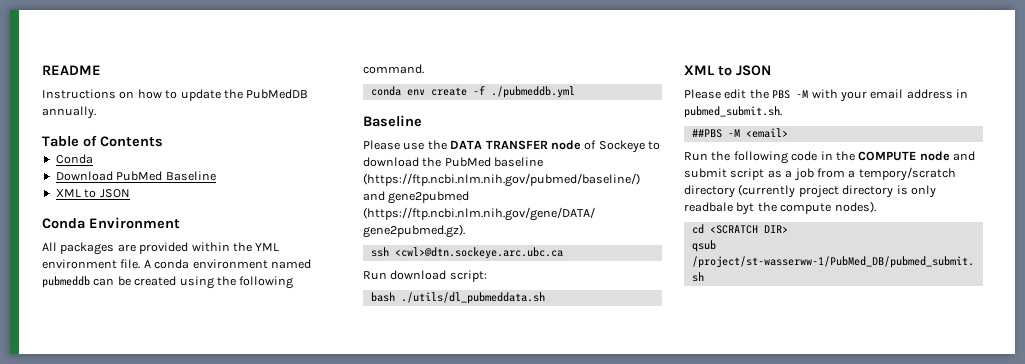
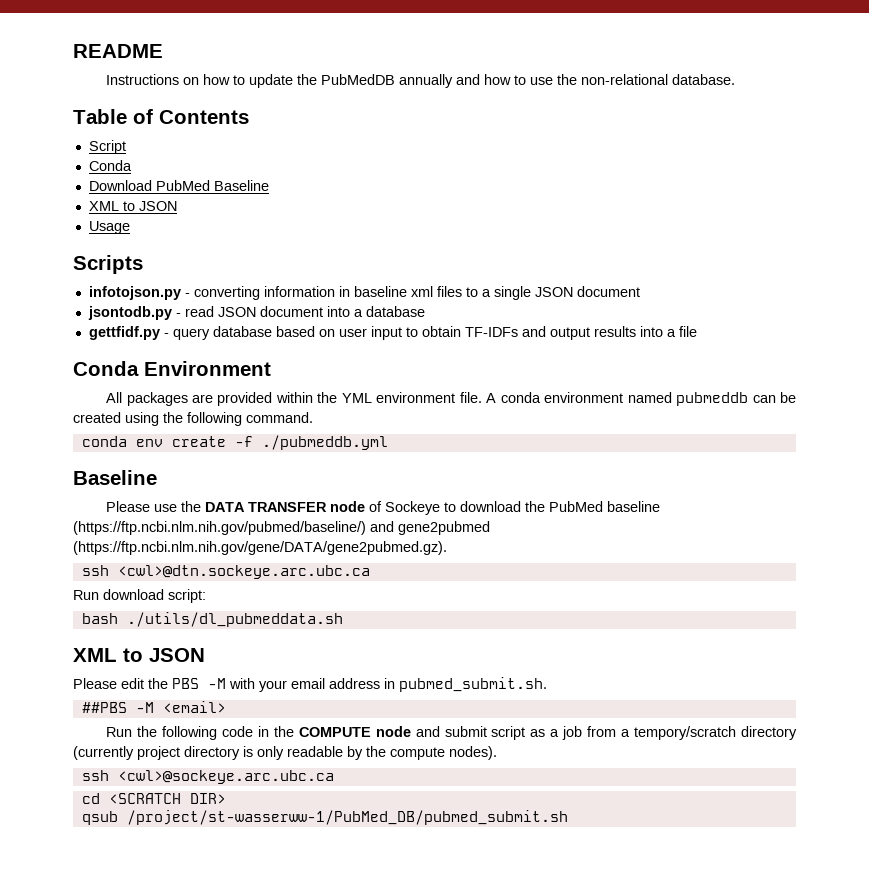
[42,106,96,119] annually. -> [399,74,736,88] annually and how to use the non-relational database.
(163, 141) none -> [88,140,126,154] // Script
(130, 193) none -> [88,221,130,234] [73,255,143,274] [88,286,640,300] [87,306,425,320] [88,326,697,340] // Usage // Scripts // infotojson.py - converting information in baseline xml files to a single JSON document // jsontodb.py - read JSON document into a database // gettfidf.py - query database based on user input to obtain TF-IDFs and output results into a file
[684,202,755,215] readbale byt -> [287,746,363,760] readable by
(876, 207) none -> [81,770,334,784] // ssh <cwl>@sockeye.arc.ubc.ca

